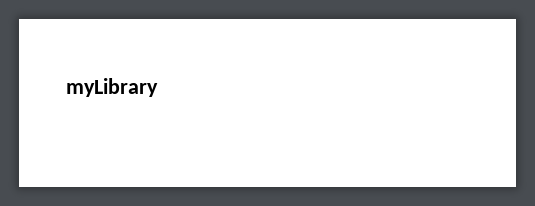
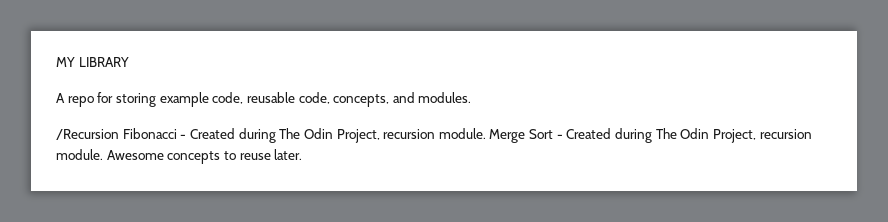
[66,78,158,97] myLibrary -> [56,57,129,67] [56,92,472,107] [56,128,812,143] [56,149,303,164] MY LIBRARY // A repo for storing example code, reusable code, concepts, and modules. // /Recursion Fibonacci - Created during The Odin Project, recursion module. Merge Sort - Created during The Odin Project, recursion module. Awesome concepts to reuse later.

